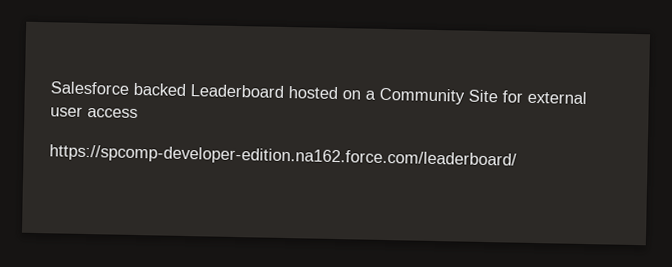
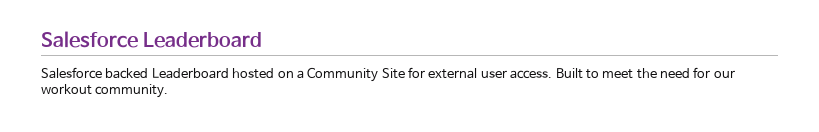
[50,81,129,95] Salesforce -> [41,31,263,48] [41,67,102,79] Salesforce Leaderboard // Salesforce
[87,108,138,119] [49,144,517,169] access // https://spcomp-developer-edition.na162.force.com/leaderboard/ -> [510,67,735,79] [41,84,169,98] access. Built to meet the need for our workout community.

